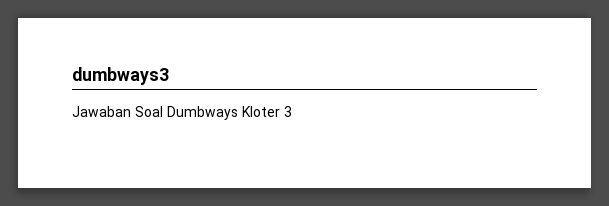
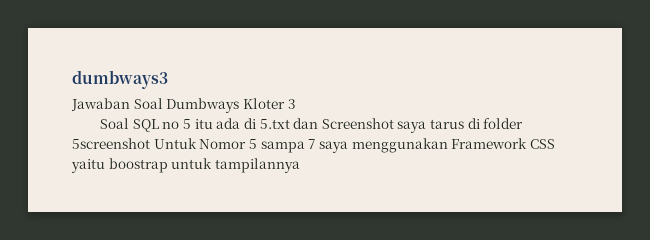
(292, 111) none -> [99,118,524,133] [72,138,555,153] [71,158,300,173] // Soal SQL no 5 itu ada di 5.txt dan Screenshot saya tarus di folder 5screenshot Untuk Nomor 5 sampa 7 saya menggunakan Framework CSS yaitu boostrap untuk tampilannya

